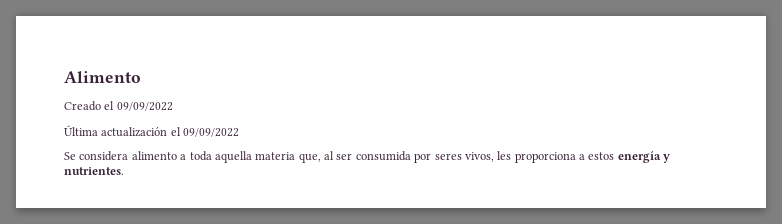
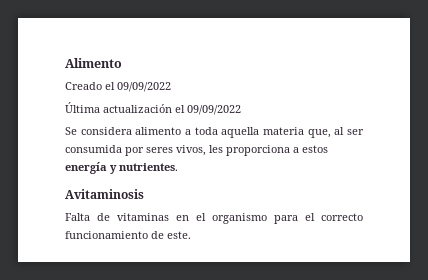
(124, 171) none -> [65,189,144,199] [65,213,363,224] [65,231,191,239] // Avitaminosis // Falta de vitaminas en el organismo para el correcto funcionamiento de este.

